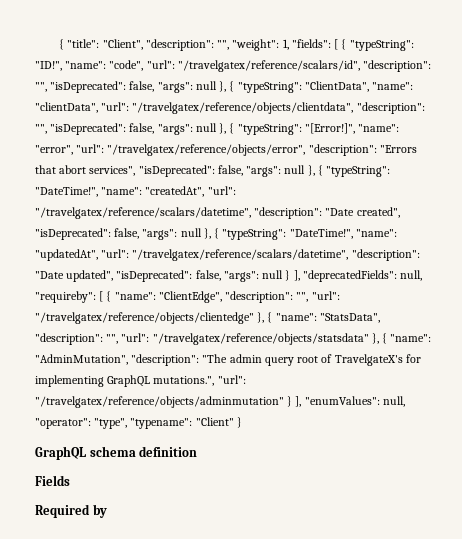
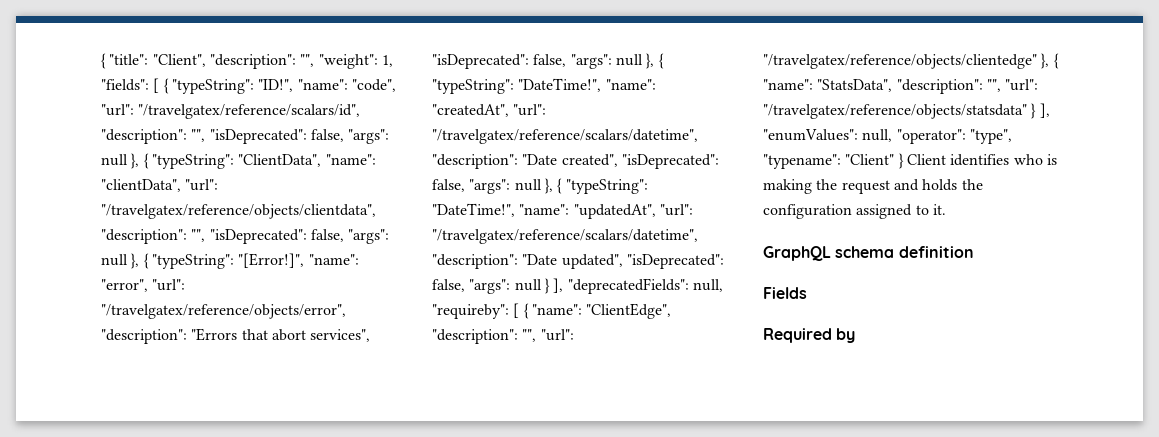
[371,333,432,344] [35,354,421,366] [35,375,246,387] [35,396,284,408] }, { "name": "AdminMutation", "description": "The admin query root of TravelgateX's for implementing GraphQL mutations.", "url": "/travelgatex/reference/objects/adminmutation" -> (1027, 111) none
(242, 422) none -> [906,154,1057,166] [763,179,983,194] [763,204,946,219] Client identifies who is making the request and holds the configuration assigned to it.

